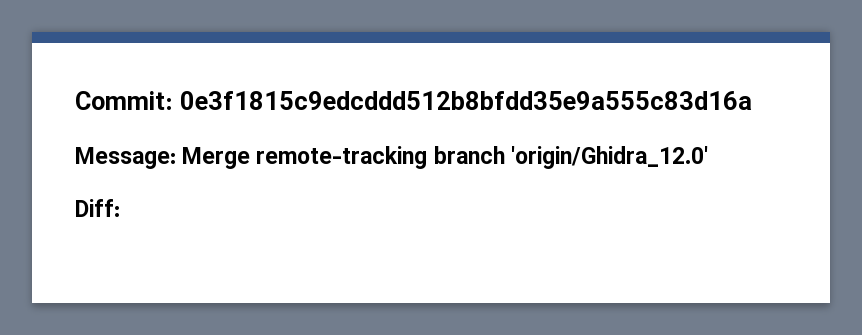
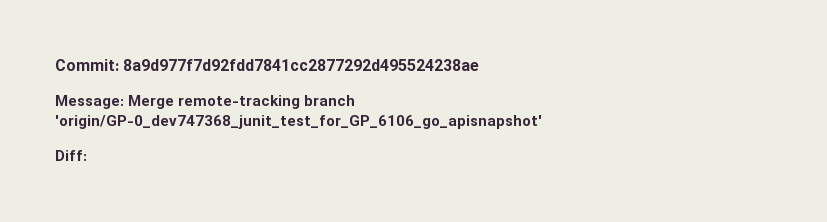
[179,91,752,110] 0e3f1815c9edcddd512b8bfdd35e9a555c83d16a -> [123,59,480,71] 8a9d977f7d92fdd7841cc2877292d495524238ae
[510,146,708,169] 'origin/Ghidra_12.0' -> [55,115,542,129] 'origin/GP-0_dev747368_junit_test_for_GP_6106_go_apisnapshot'

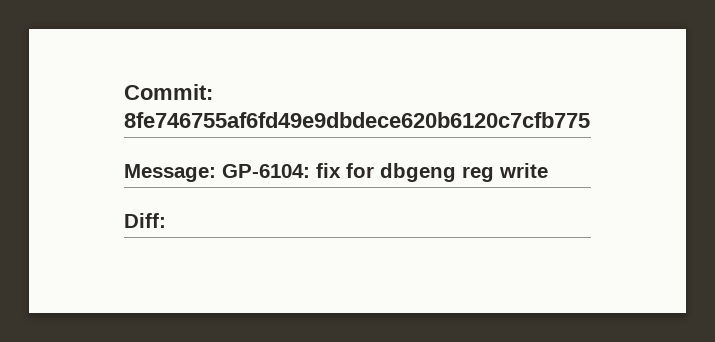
[123,59,480,71] 8a9d977f7d92fdd7841cc2877292d495524238ae -> [124,112,590,128] 8fe746755af6fd49e9dbdece620b6120c7cfb775
[128,95,356,109] [55,115,542,129] Merge remote-tracking branch 'origin/GP-0_dev747368_junit_test_for_GP_6106_go_apisnapshot' -> [222,163,548,182] GP-6104: fix for dbgeng reg write

